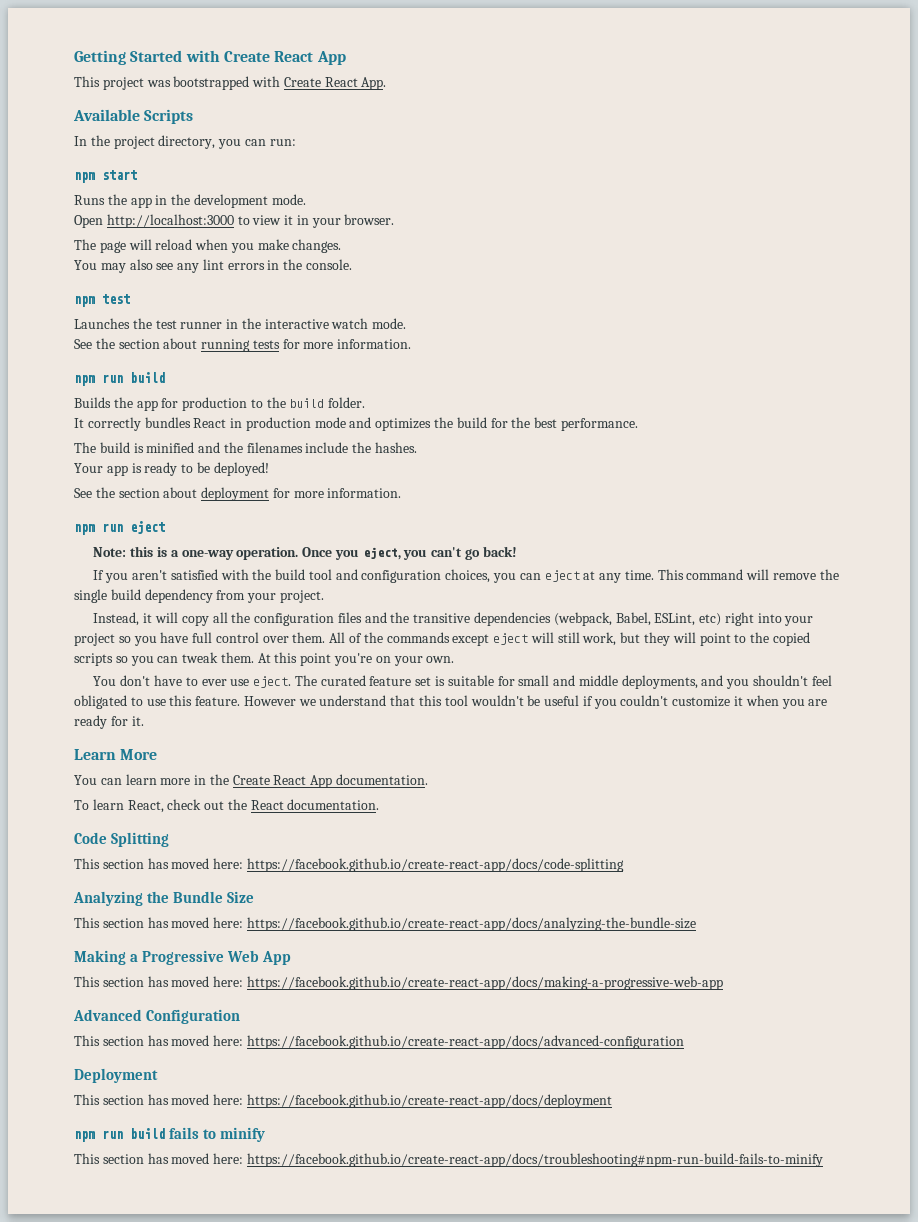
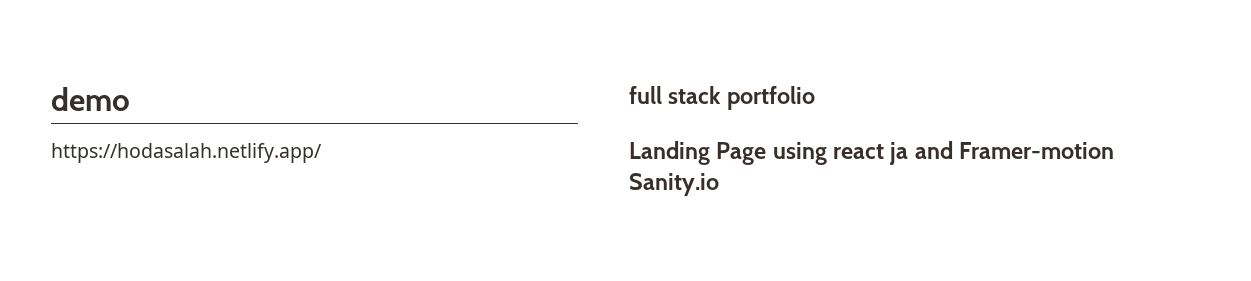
[74,50,346,65] [74,76,387,90] [73,109,194,124] [74,135,296,149] [74,170,137,183] [74,194,306,208] [74,214,395,228] [74,239,342,253] [74,259,353,273] [74,294,130,307] [74,318,407,329] [74,338,412,352] [74,372,165,386] [74,397,366,411] [74,417,638,431] [74,442,418,453] [74,462,269,476] [74,487,402,501] [74,521,165,535] [93,546,517,560] [93,569,839,583] [74,589,324,603] [93,612,814,626] [74,632,810,646] [74,652,455,666] [93,675,832,689] [74,695,828,709] [74,715,144,729] [74,749,158,760] [74,774,429,788] [74,799,380,813] [74,832,169,847] [74,858,624,872] [73,891,254,906] [74,917,696,931] [74,950,291,965] [74,976,723,990] [73,1009,240,1024] [74,1035,684,1049] [74,1068,158,1083] [74,1094,612,1108] [74,1127,265,1142] [74,1153,823,1167] Getting Started with Create React App // This project was bootstrapped with Create React App. // Available Scripts // In the project directory, you can run: // npm start // Runs the app in the development mode. // Open http://localhost:3000 to view it in your browser. // The page will reload when you make changes. // You may also see any lint errors in the console. // npm test // Launches the test runner in the interactive watch mode. // See the section about running tests for more information. // npm run build // Builds the app for production to the build folder. // It correctly bundles React in production mode and optimizes the build for the best performance. // The build is minified and the filenames include the hashes. // Your app is ready to be deployed! // See the section about deployment for more information. // npm run eject // Note: this is a one-way operation. Once you eject, you can't go back! // If you aren't satisfied with the build tool and configuration choices, you can eject at any time. This command will remove the single build dependency from your project. // Instead, it will copy all the configuration files and the transitive dependencies (webpack, Babel, ESLint, etc) right into your project so you have full control over them. All of the commands except eject will still work, but they will point to the copied scripts so you can tweak them. At this point you're on your own. // You don't have to ever use eject. The curated feature set is suitable for small and middle deployments, and you shouldn't feel obligated to use this feature. However we understand that this tool wouldn't be useful if you couldn't customize it when you are ready for it. // Learn More // You can learn more in the Create React App documentation. // To learn React, check out the React documentation. // Code Splitting // This section has moved here: https://facebook.github.io/create-react-app/docs/code-splitting // Analyzing the Bundle Size // This section has moved here: https://facebook.github.io/create-react-app/docs/analyzing-the-bundle-size // Making a Progressive Web App // This section has moved here: https://facebook.github.io/create-react-app/docs/making-a-progressive-web-app // Advanced Configuration // This section has moved here: https://facebook.github.io/create-react-app/docs/advanced-configuration // Deployment // This section has moved here: https://facebook.github.io/create-react-app/docs/deployment // npm run build fails to minify // This section has moved here: https://facebook.github.io/create-react-app/docs/troubleshooting#npm-run-build-fails-to-minify -> [51,87,130,111] [51,143,322,163] [629,86,815,110] [629,141,1115,165] [629,173,719,196] demo // https://hodasalah.netlify.app/ // full stack portfolio // Landing Page using react ja and Framer-motion Sanity.io

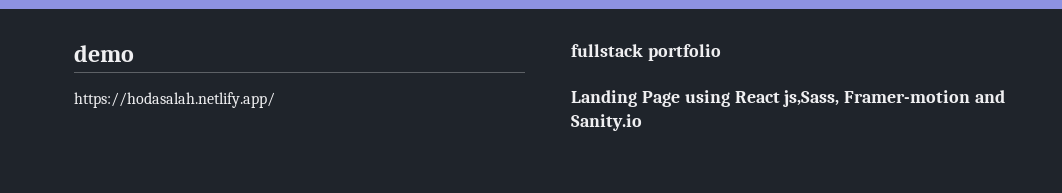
[629,86,722,104] full stack -> [571,44,643,57] fullstack
[833,141,1115,165] react ja and Framer-motion -> [734,90,1006,107] React js,Sass, Framer-motion and

